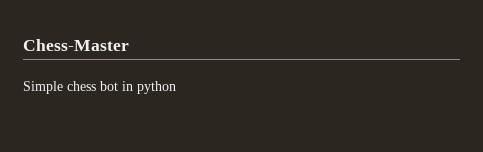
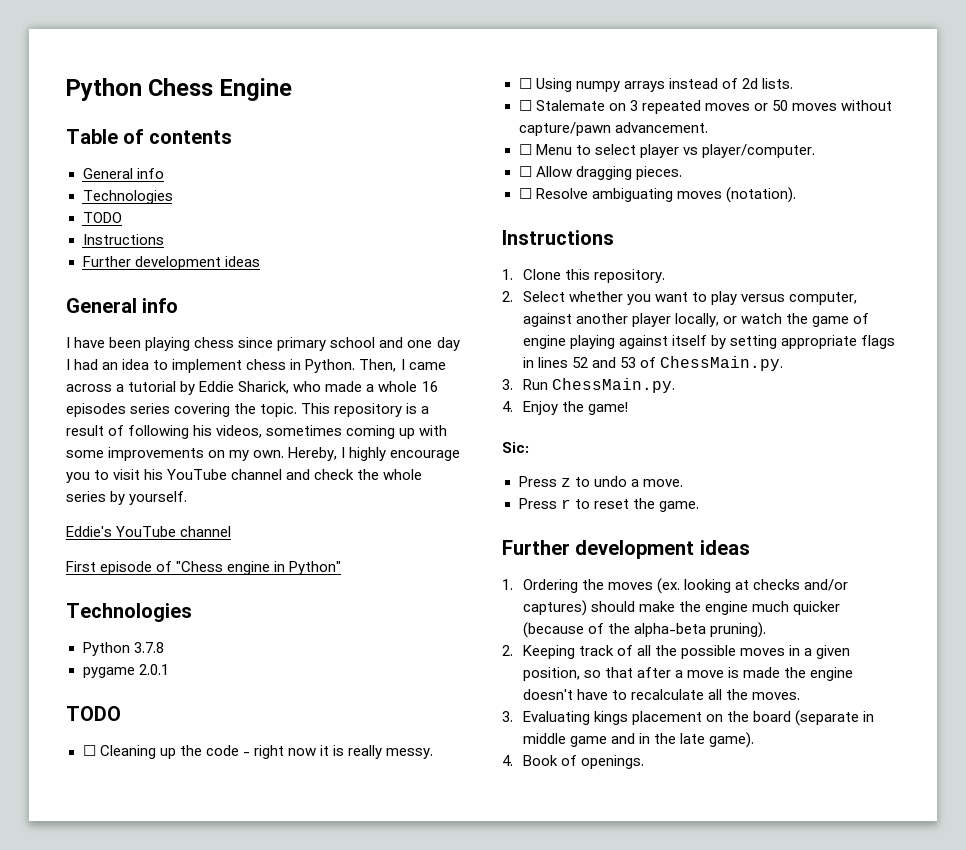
[23,39,129,51] [23,81,176,94] Chess-Master // Simple chess bot in python -> [66,78,292,101] [66,129,232,144] [82,168,164,179] [82,190,173,204] [82,212,122,223] [82,234,164,245] [82,256,260,270] [66,298,179,313] [66,337,460,351] [66,359,446,373] [66,381,438,395] [66,403,430,417] [66,425,448,439] [66,447,461,461] [66,469,423,483] [66,491,188,505] [66,526,232,537] [66,561,342,575] [66,603,192,622] [82,642,164,656] [82,664,169,678] [66,706,121,721] [82,745,434,759] [518,78,793,92] [518,100,892,114] [518,122,708,136] [518,144,815,158] [518,166,682,180] [518,187,796,203] [502,230,614,245] [502,269,665,283] [502,291,857,305] [522,313,869,327] [522,335,895,349] [522,356,783,371] [502,378,675,393] [502,401,628,415] [502,442,529,453] [518,476,683,487] [518,498,699,512] [502,540,750,559] [502,578,848,594] [522,600,840,616] [522,622,766,638] [502,645,851,659] [522,667,854,681] [522,689,800,700] [502,710,874,726] [522,732,754,748] [502,755,644,769] Python Chess Engine // Table of contents // General info // Technologies // TODO // Instructions // Further development ideas // General info // I have been playing chess since primary school and one day I had an idea to implement chess in Python. Then, I came across a tutorial by Eddie Sharick, who made a whole 16 episodes series covering the topic. This repository is a result of following his videos, sometimes coming up with some improvements on my own. Hereby, I highly encourage you to visit his YouTube channel and check the whole series by yourself. // Eddie's YouTube channel // First episode of "Chess engine in Python" // Technologies // Python 3.7.8 // pygame 2.0.1 // TODO // ☐ Cleaning up the code - right now it is really messy. // ☐ Using numpy arrays instead of 2d lists. // ☐ Stalemate on 3 repeated moves or 50 moves without capture/pawn advancement. // ☐ Menu to select player vs player/computer. // ☐ Allow dragging pieces. // ☐ Resolve ambiguating moves (notation). // Instructions // 1. Clone this repository. // 2. Select whether you want to play versus computer, against another player locally, or watch the game of engine playing against itself by setting appropriate flags in lines 52 and 53 of ChessMain.py. // 3. Run ChessMain.py. // 4. Enjoy the game! // Sic: // Press z to undo a move. // Press r to reset the game. // Further development ideas // 1. Ordering the moves (ex. looking at checks and/or captures) should make the engine much quicker (because of the alpha-beta pruning). // 2. Keeping track of all the possible moves in a given position, so that after a move is made the engine doesn't have to recalculate all the moves. // 3. Evaluating kings placement on the board (separate in middle game and in the late game). // 4. Book of openings.

